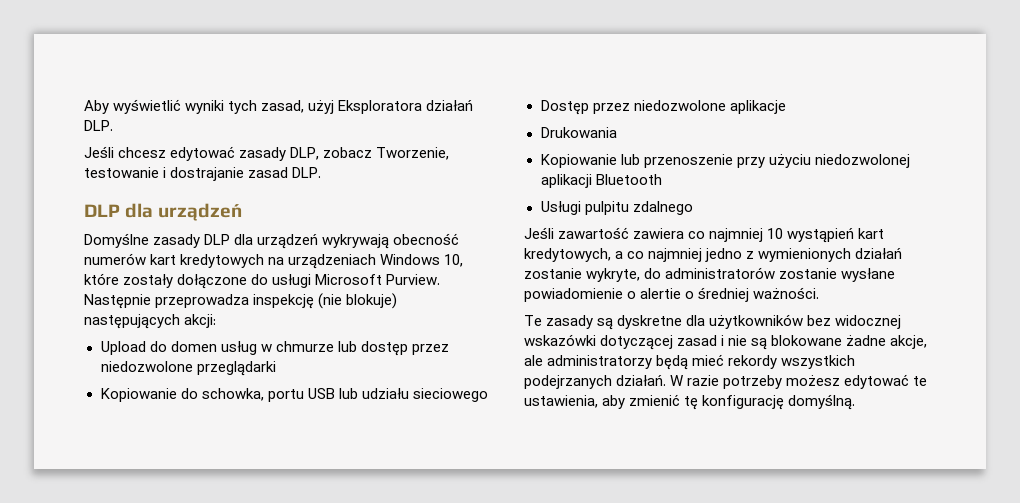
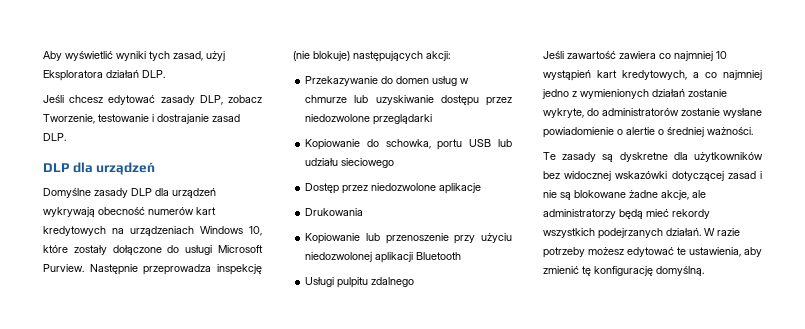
[100,341,146,355] Upload -> [305,76,379,86] Przekazywanie
[360,341,408,356] dostęp -> [375,95,479,106] uzyskiwanie dostępu

